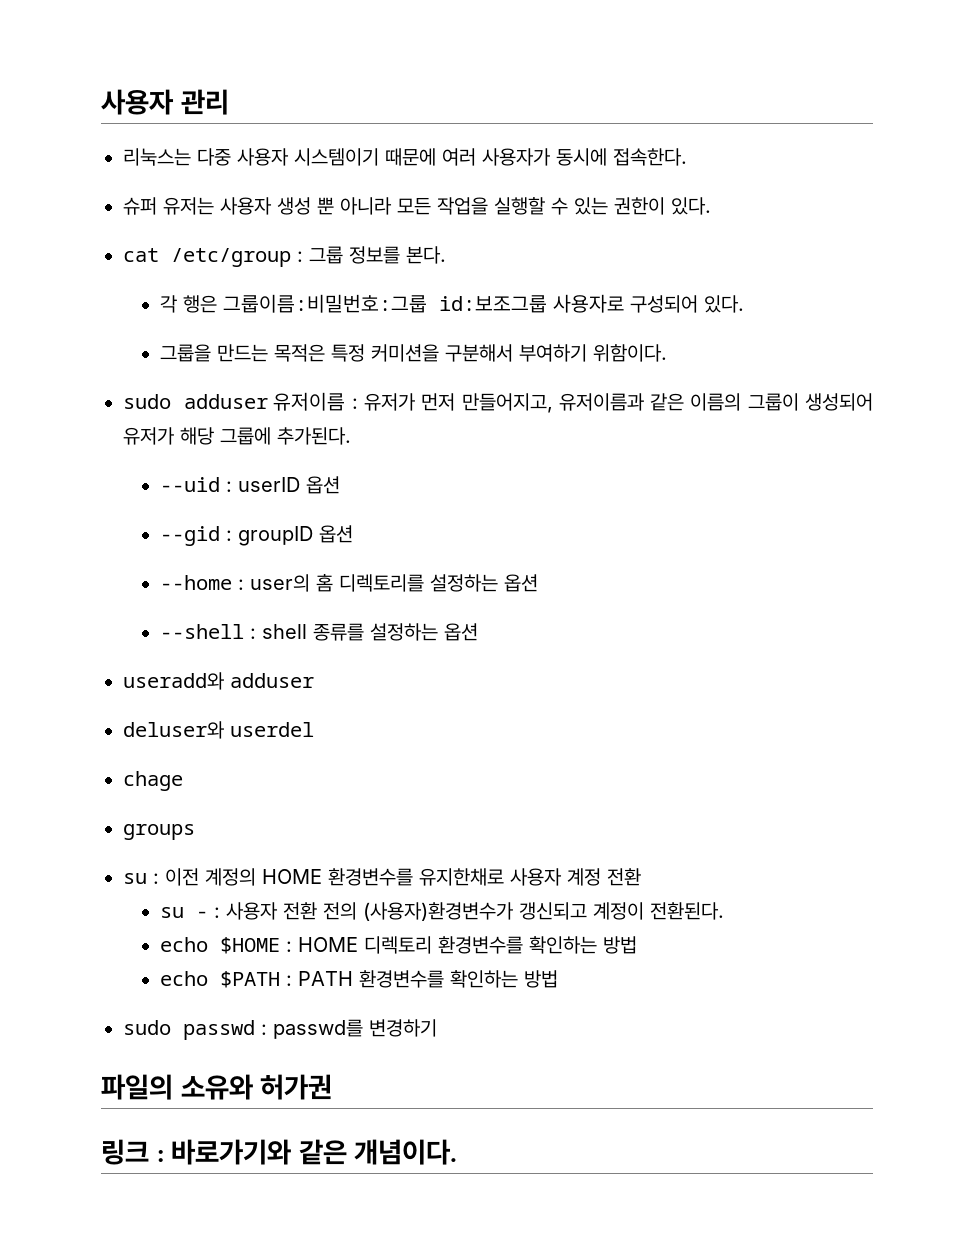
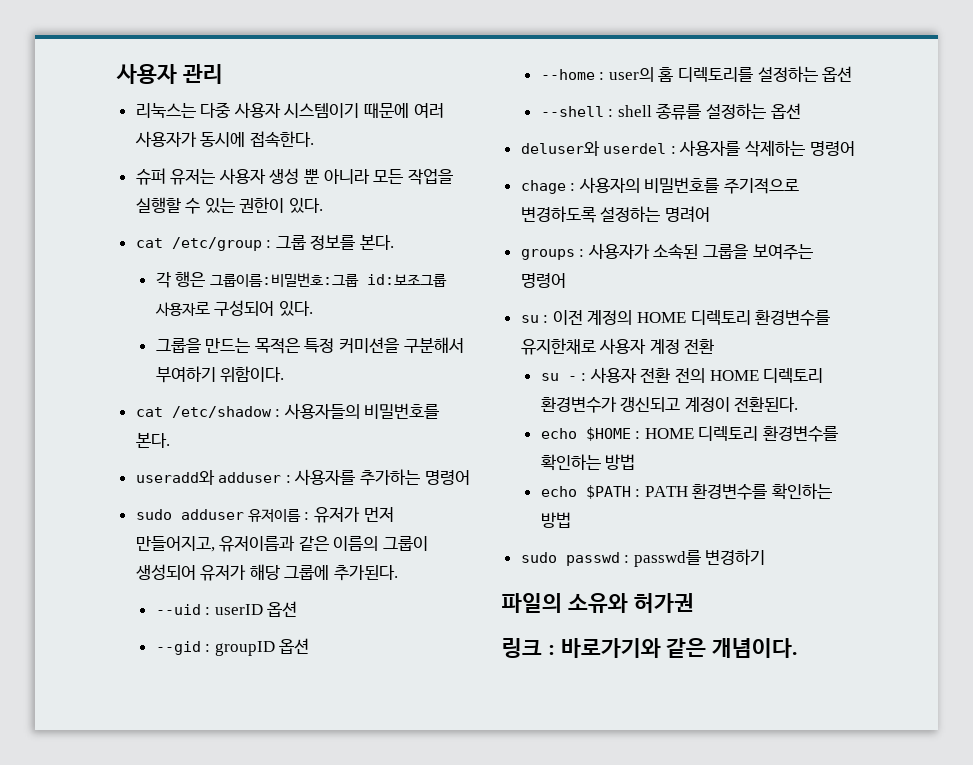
(668, 353) none -> [135,403,440,419] [135,432,170,448] [135,469,470,486] // cat /etc/shadow : 사용자들의 비밀번호를 본다. // useradd와 adduser : 사용자를 추가하는 명령어
[123,672,314,690] // useradd와 adduser -> (801, 111) none
[123,771,183,791] [123,824,195,840] // chage // groups -> [670,140,855,157] [520,177,800,194] [520,206,710,223] [520,243,813,260] [520,273,566,288] : 사용자를 삭제하는 명령어 // chage : 사용자의 비밀번호를 주기적으로 변경하도록 설정하는 명려어 // groups : 사용자가 소속된 그룹을 보여주는 명령어
(322, 876) none -> [690,310,751,325] 디렉토리
[363,902,514,921] (사용자)환경변수가 -> [709,368,824,383] [540,397,617,413] HOME 디렉토리 환경변수가

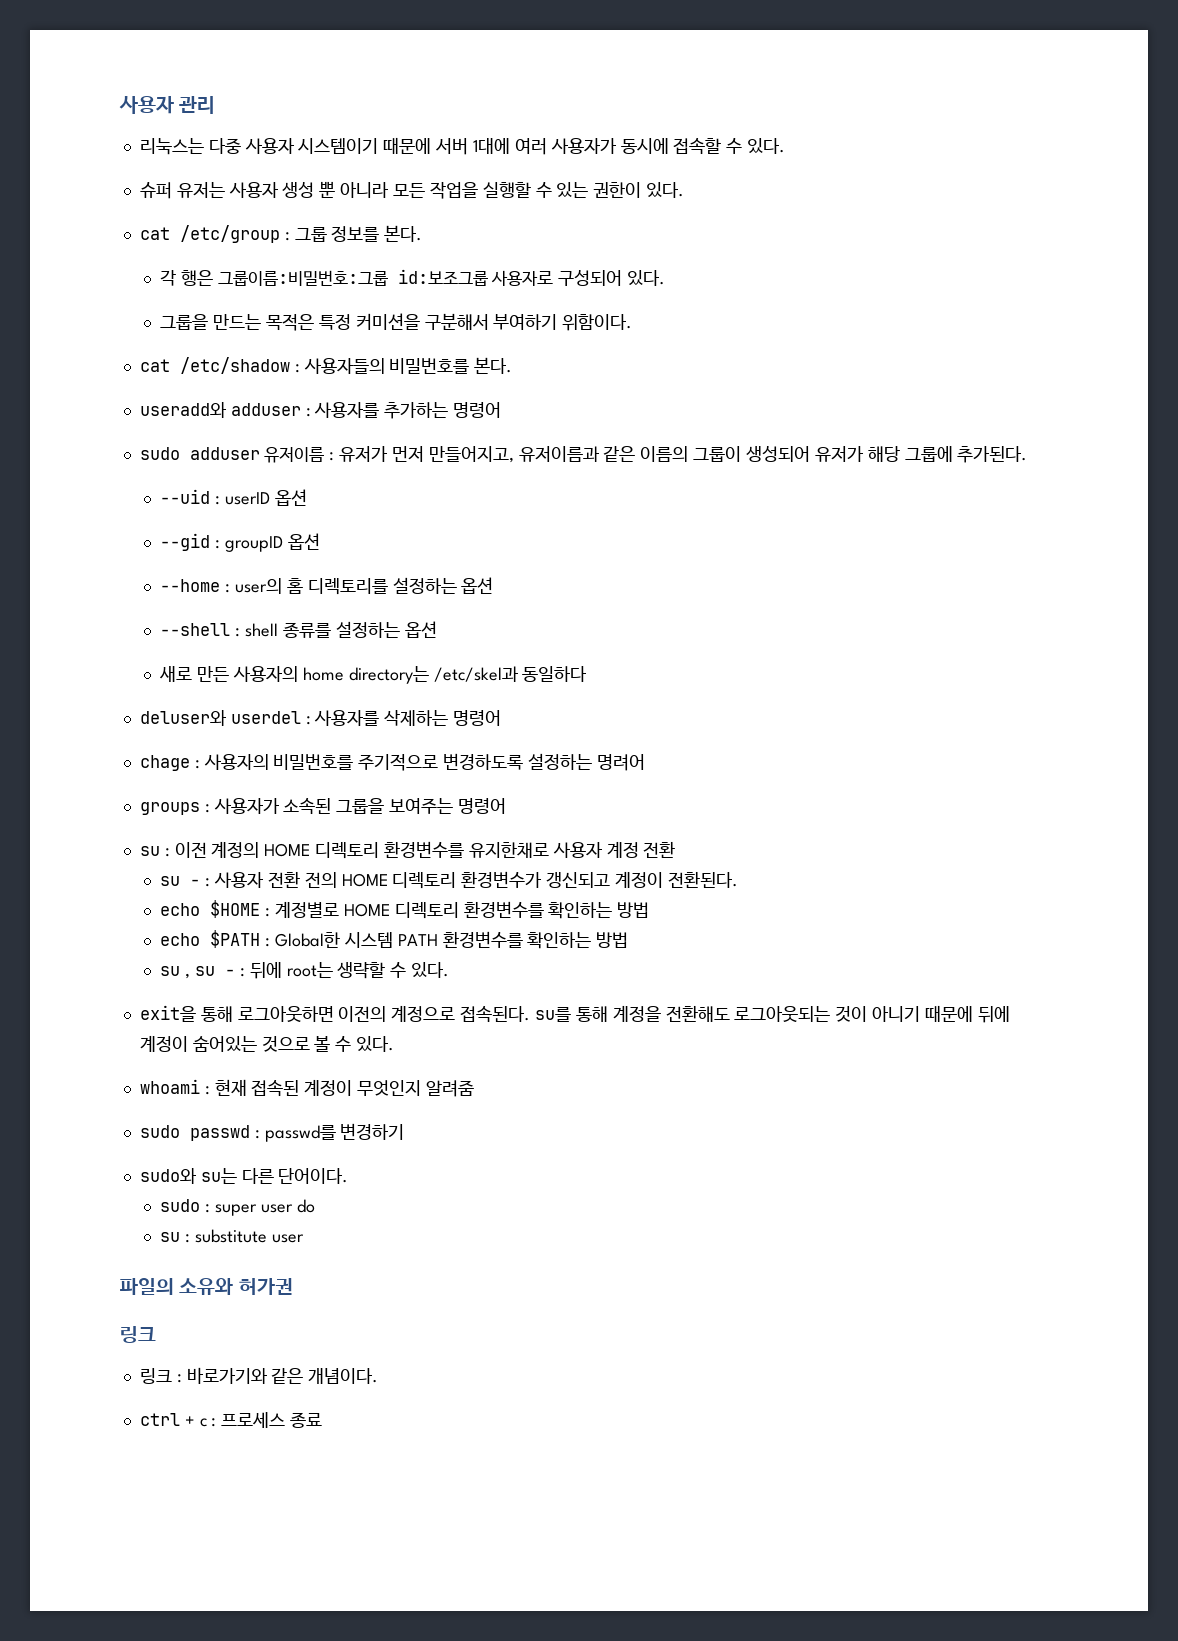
(410, 110) none -> [435,138,510,155] 서버 1대에
[249,131,314,147] 접속한다. -> [673,138,786,155] 접속할 수 있다.
(801, 111) none -> [159,666,588,684] // 새로 만든 사용자의 home directory는 /etc/skel과 동일하다
(641, 435) none -> [274,901,339,918] 계정별로
(641, 493) none -> [274,932,393,948] Global한 시스템
(571, 520) none -> [160,962,450,979] [139,1005,1010,1023] [139,1035,395,1052] [139,1079,474,1097] // su , su - : 뒤에 root는 생략할 수 있다. // exit을 통해 로그아웃하면 이전의 계정으로 접속된다. su를 통해 계정을 전환해도 로그아웃되는 것이 아니기 때문에 뒤에 계정이 숨어있는 것으로 볼 수 있다. // whoami : 현재 접속된 계정이 무엇인지 알려줌
(766, 557) none -> [139,1168,349,1184] [160,1199,315,1216] [160,1229,304,1243] // sudo와 su는 다른 단어이다. // sudo : super user do // su : substitute user
(542, 648) none -> [139,1368,172,1384] // 링크
(798, 648) none -> [139,1412,323,1428] // ctrl + c : 프로세스 종료

